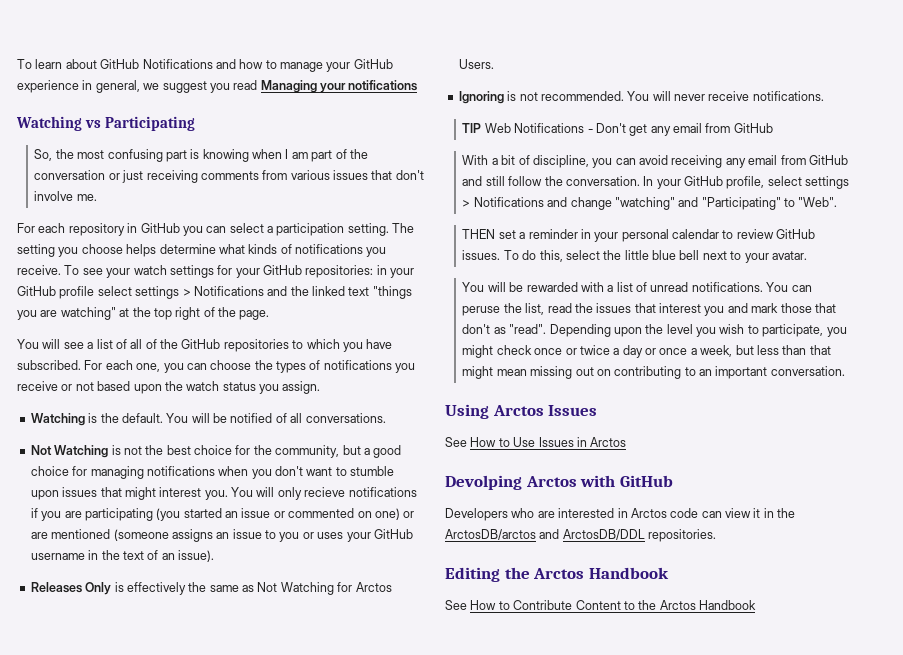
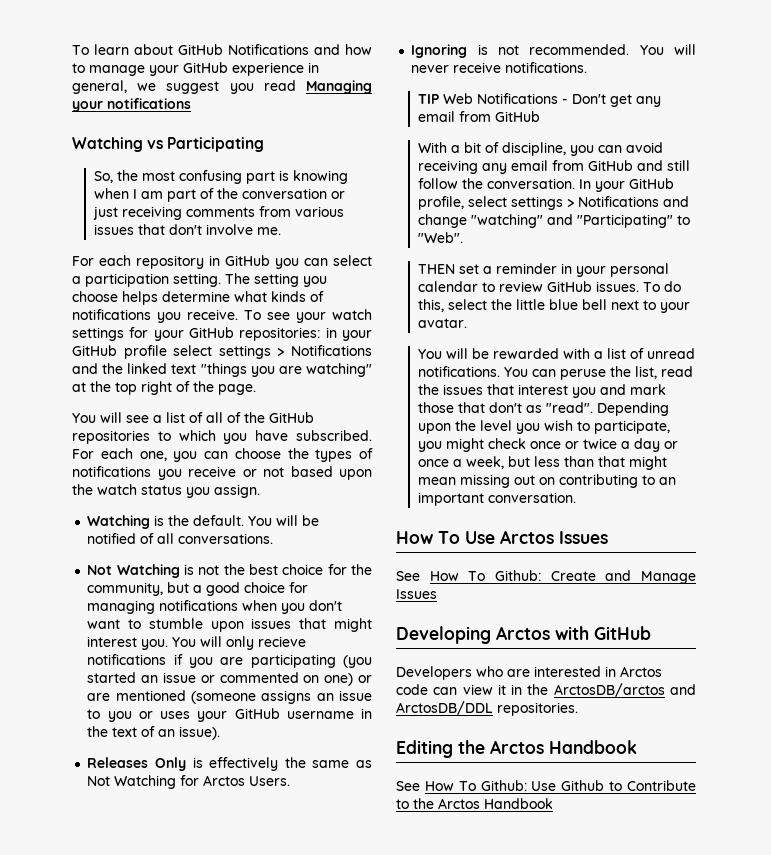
[445,404,489,419] Using -> [396,531,495,544] How To Use
[498,437,627,447] [445,475,522,490] to Use Issues in Arctos // Devolping -> [468,570,696,584] [396,589,437,599] [396,626,491,644] To Github: Create and Manage Issues // Developing
(497, 605) none -> [458,780,605,791] To Github: Use Github
[575,600,621,610] Content -> (696, 785) none

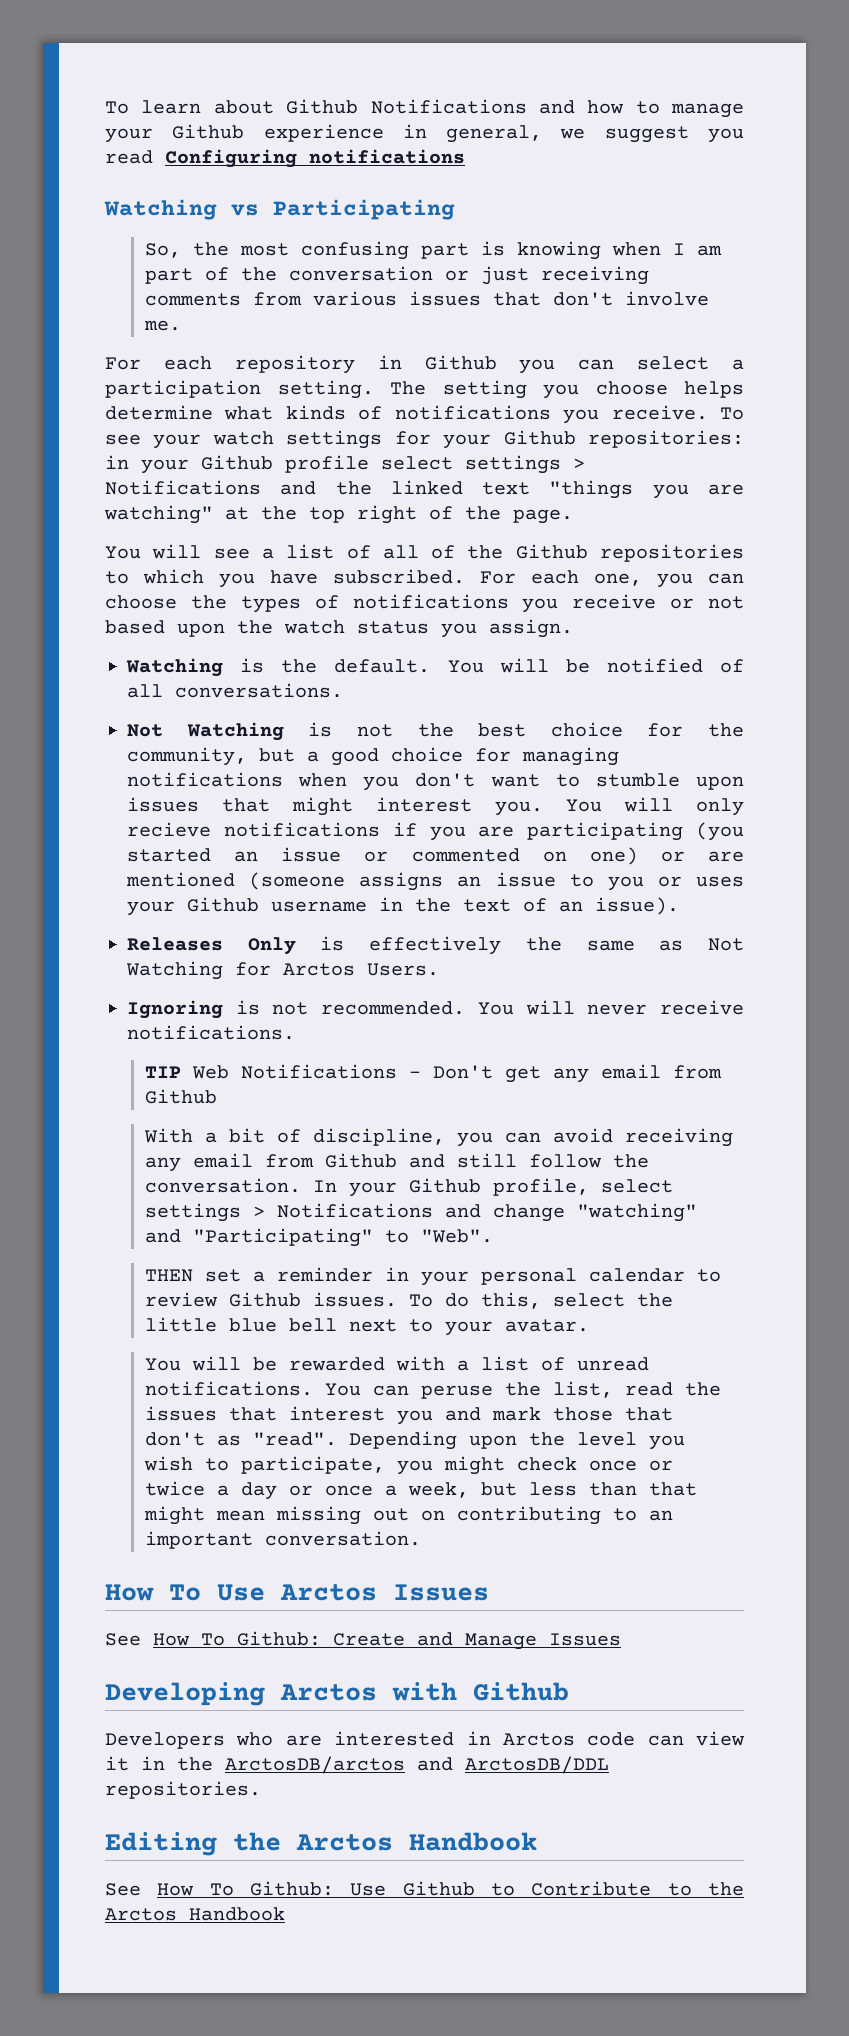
[178,44,223,55] GitHub -> [286,99,359,114] Github
[183,62,228,73] GitHub -> [172,124,245,139] Github
[306,80,372,94] [72,101,103,112] Managing your -> [165,149,297,168] Configuring
[225,255,270,266] GitHub -> [424,355,497,370] Github
[189,327,234,338] GitHub -> [503,430,576,445] Github
[72,345,117,356] GitHub -> [201,455,273,470] Github
[269,412,314,423] GitHub -> [515,544,588,559] Github
[234,708,280,719] GitHub -> [187,897,259,912] Github
[494,111,540,122] GitHub -> [144,1089,217,1104] Github
[587,160,633,171] GitHub -> [324,1153,397,1168] Github
[628,178,674,189] GitHub -> [408,1178,481,1193] Github
[546,281,592,292] GitHub -> [228,1292,301,1307] Github
[594,626,651,640] GitHub -> [473,1682,569,1701] Github

